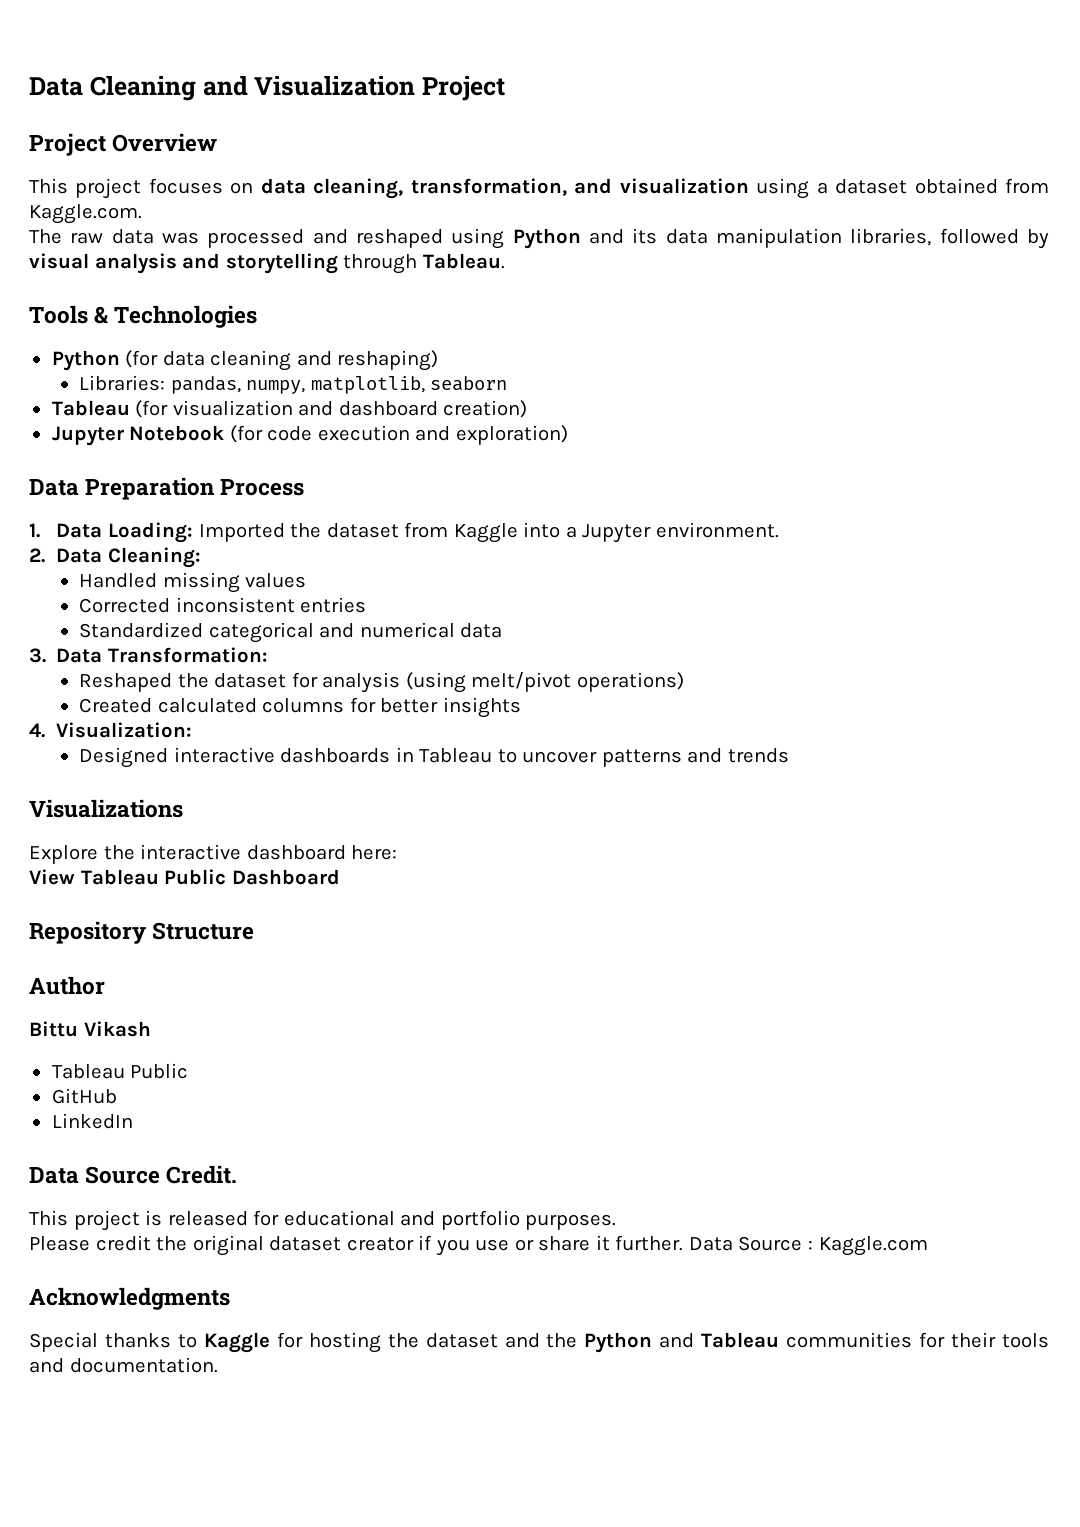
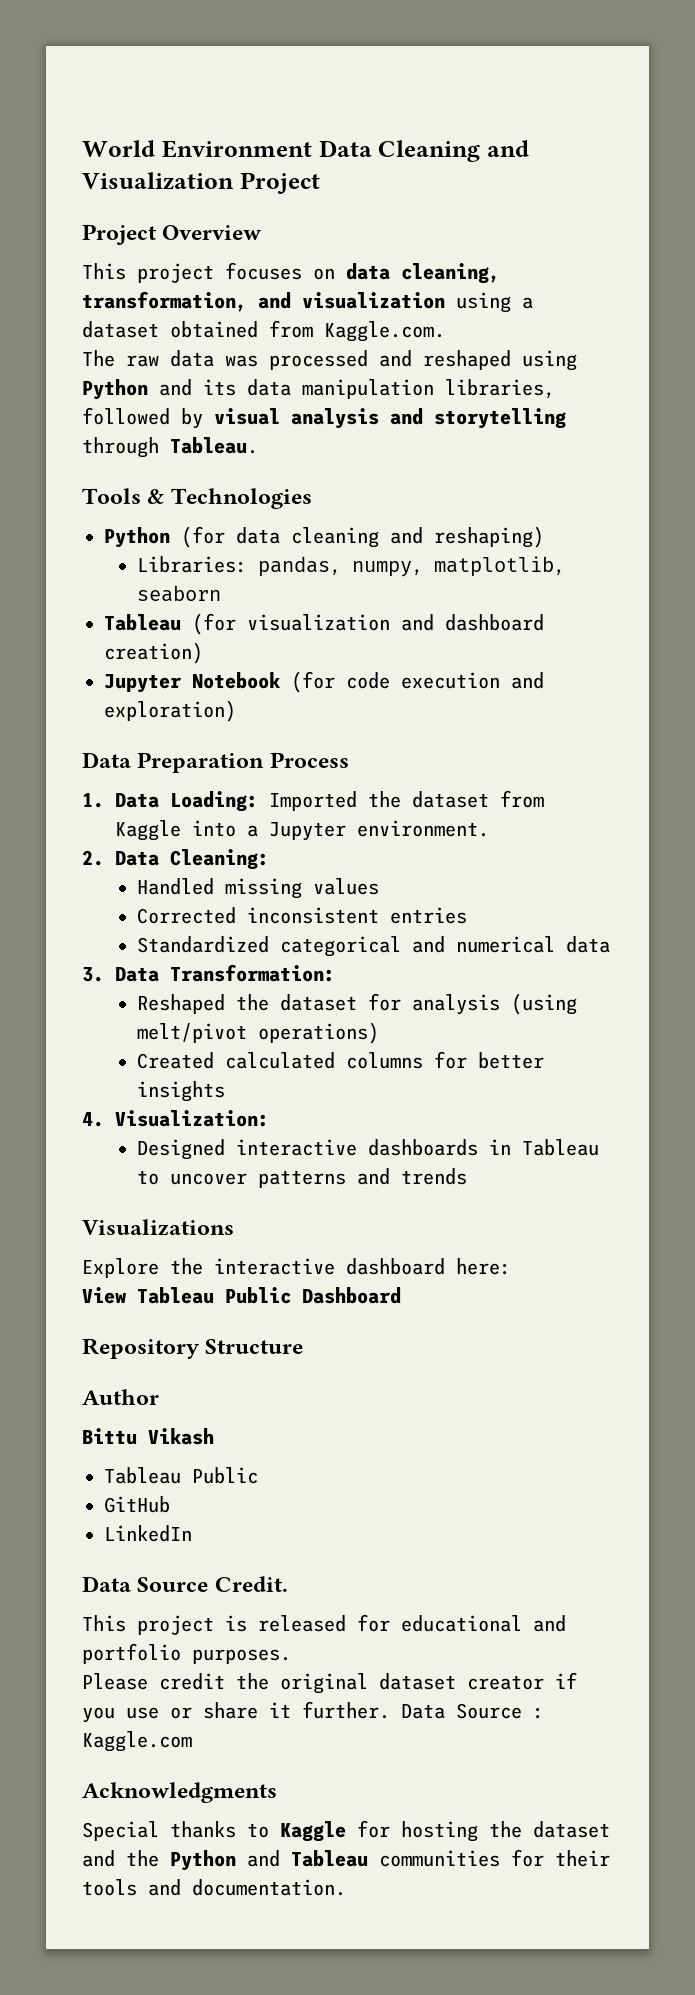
(29, 86) none -> [82,140,312,158] World Environment

